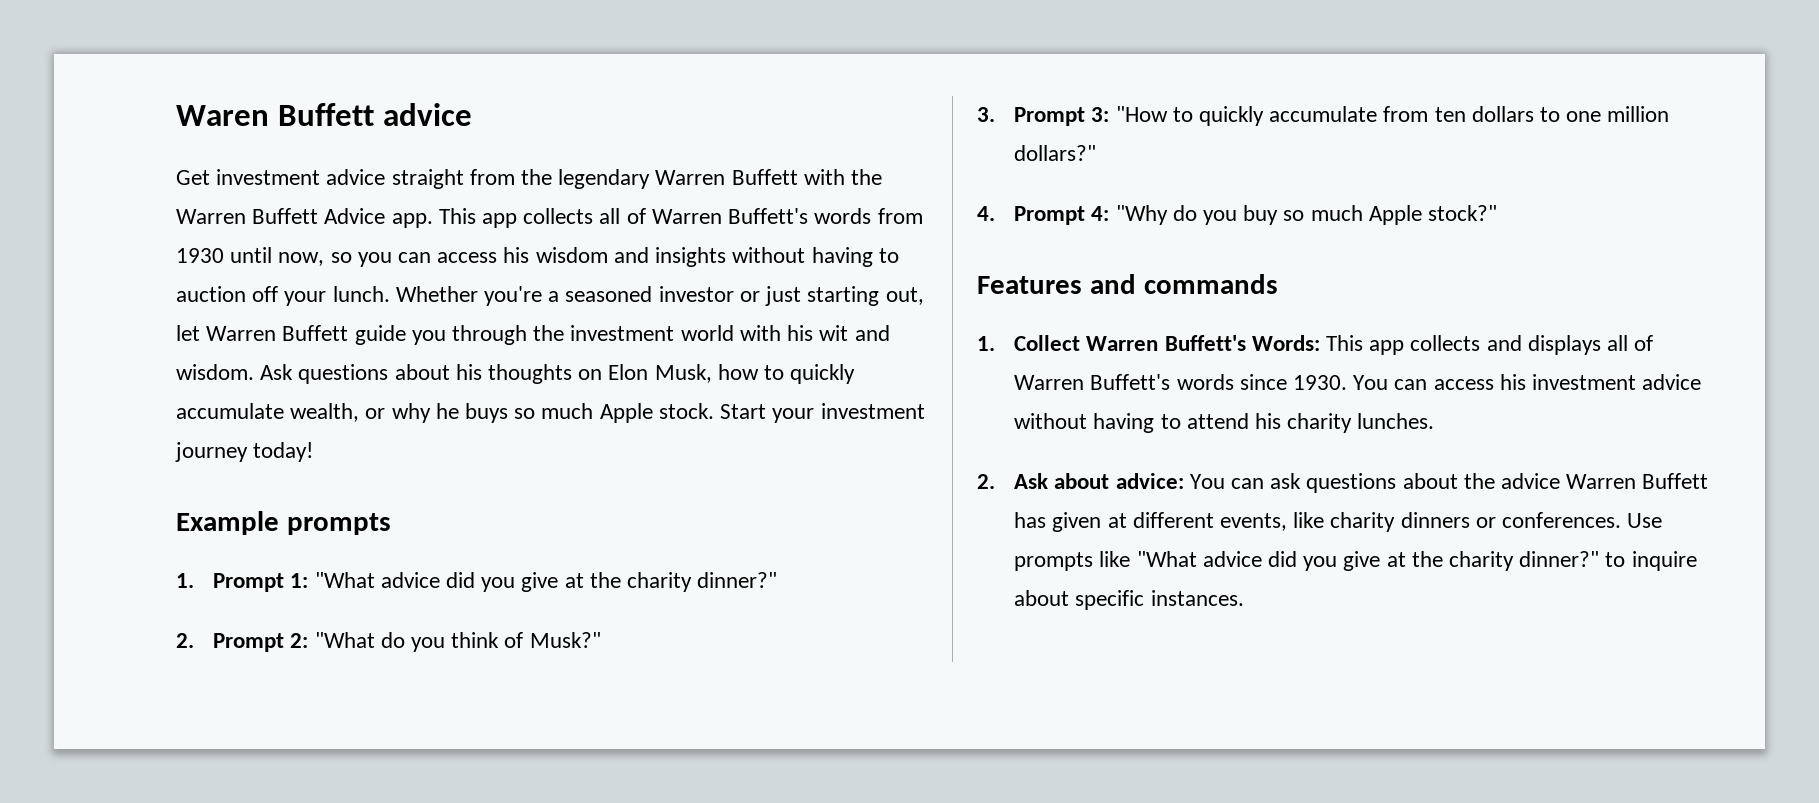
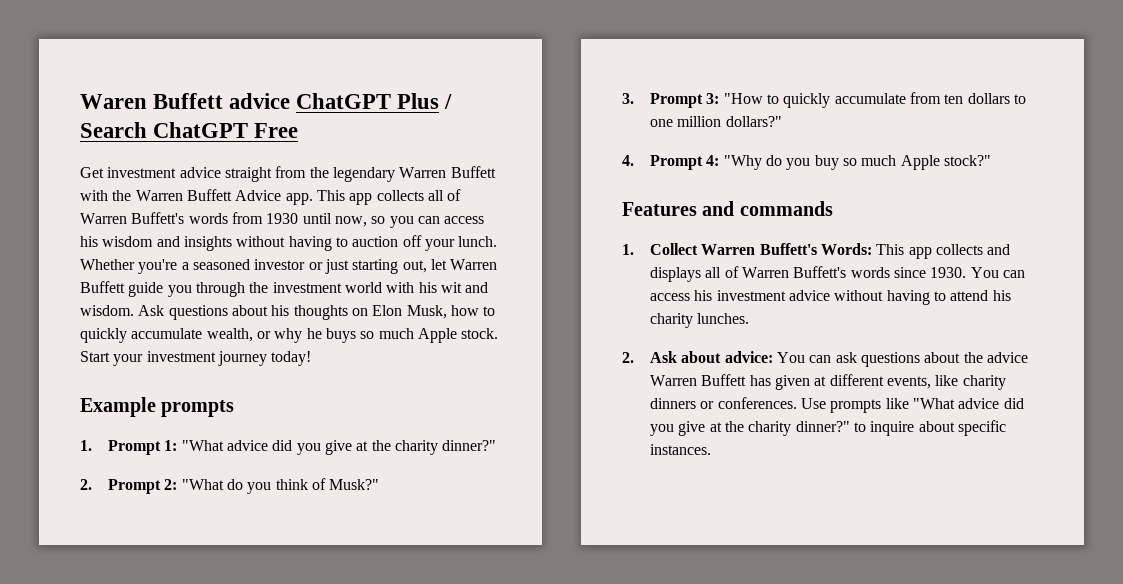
(472, 114) none -> [296,93,453,109] [80,122,299,138] ChatGPT Plus / Search ChatGPT Free

